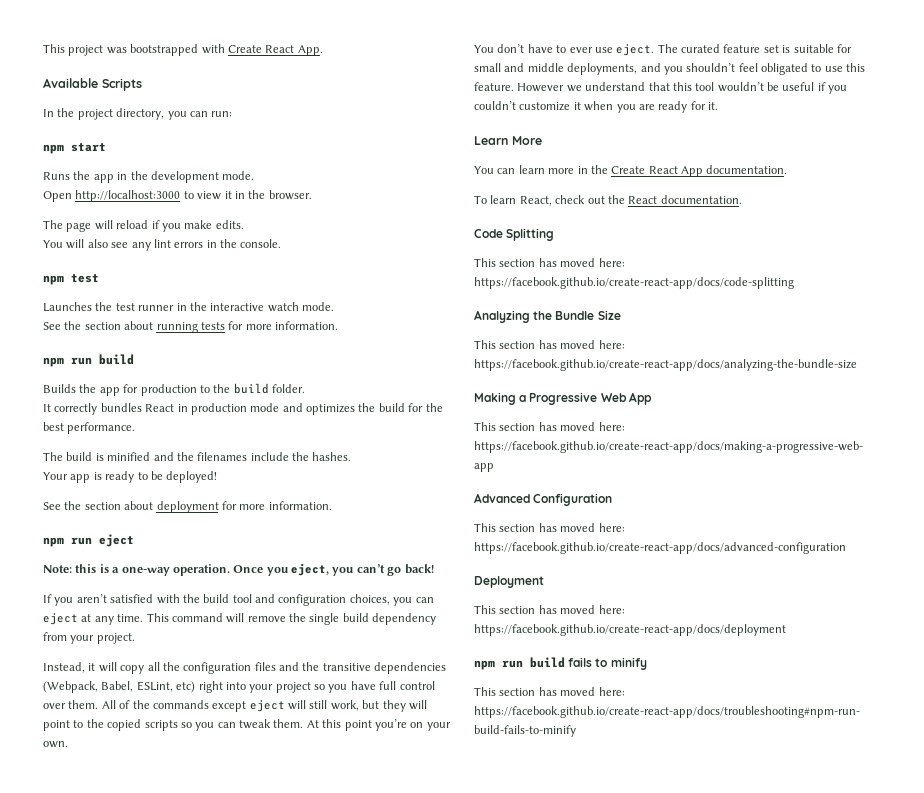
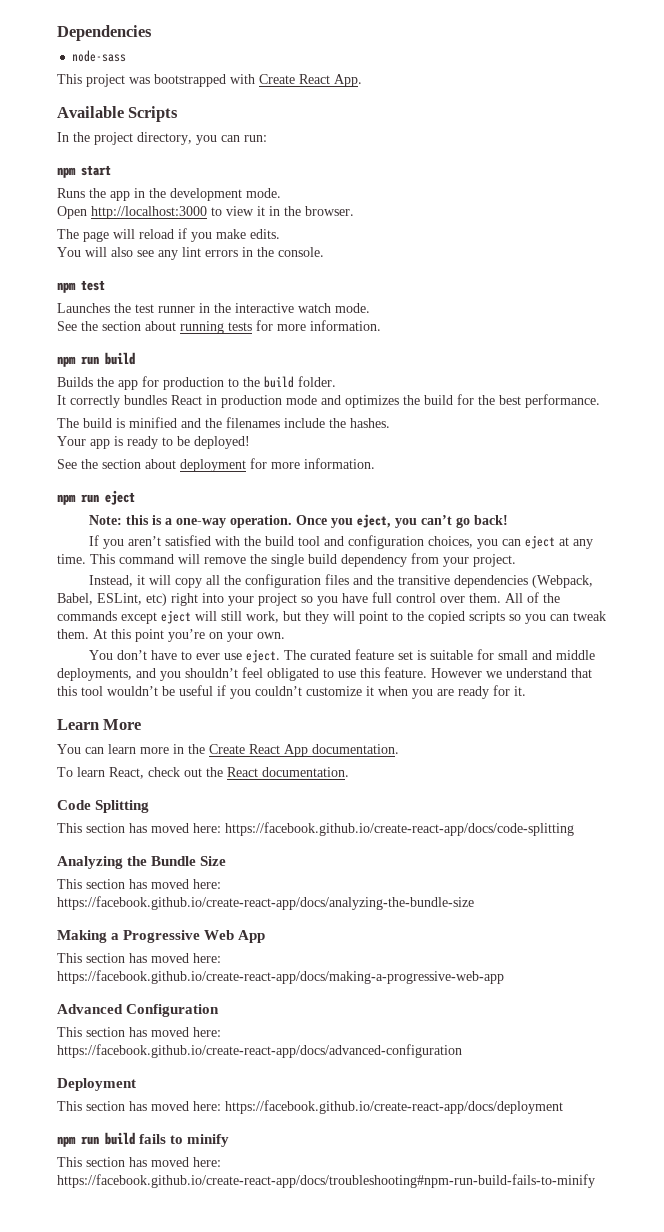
(43, 48) none -> [57,25,152,41] [72,50,127,62] Dependencies // node-sass //

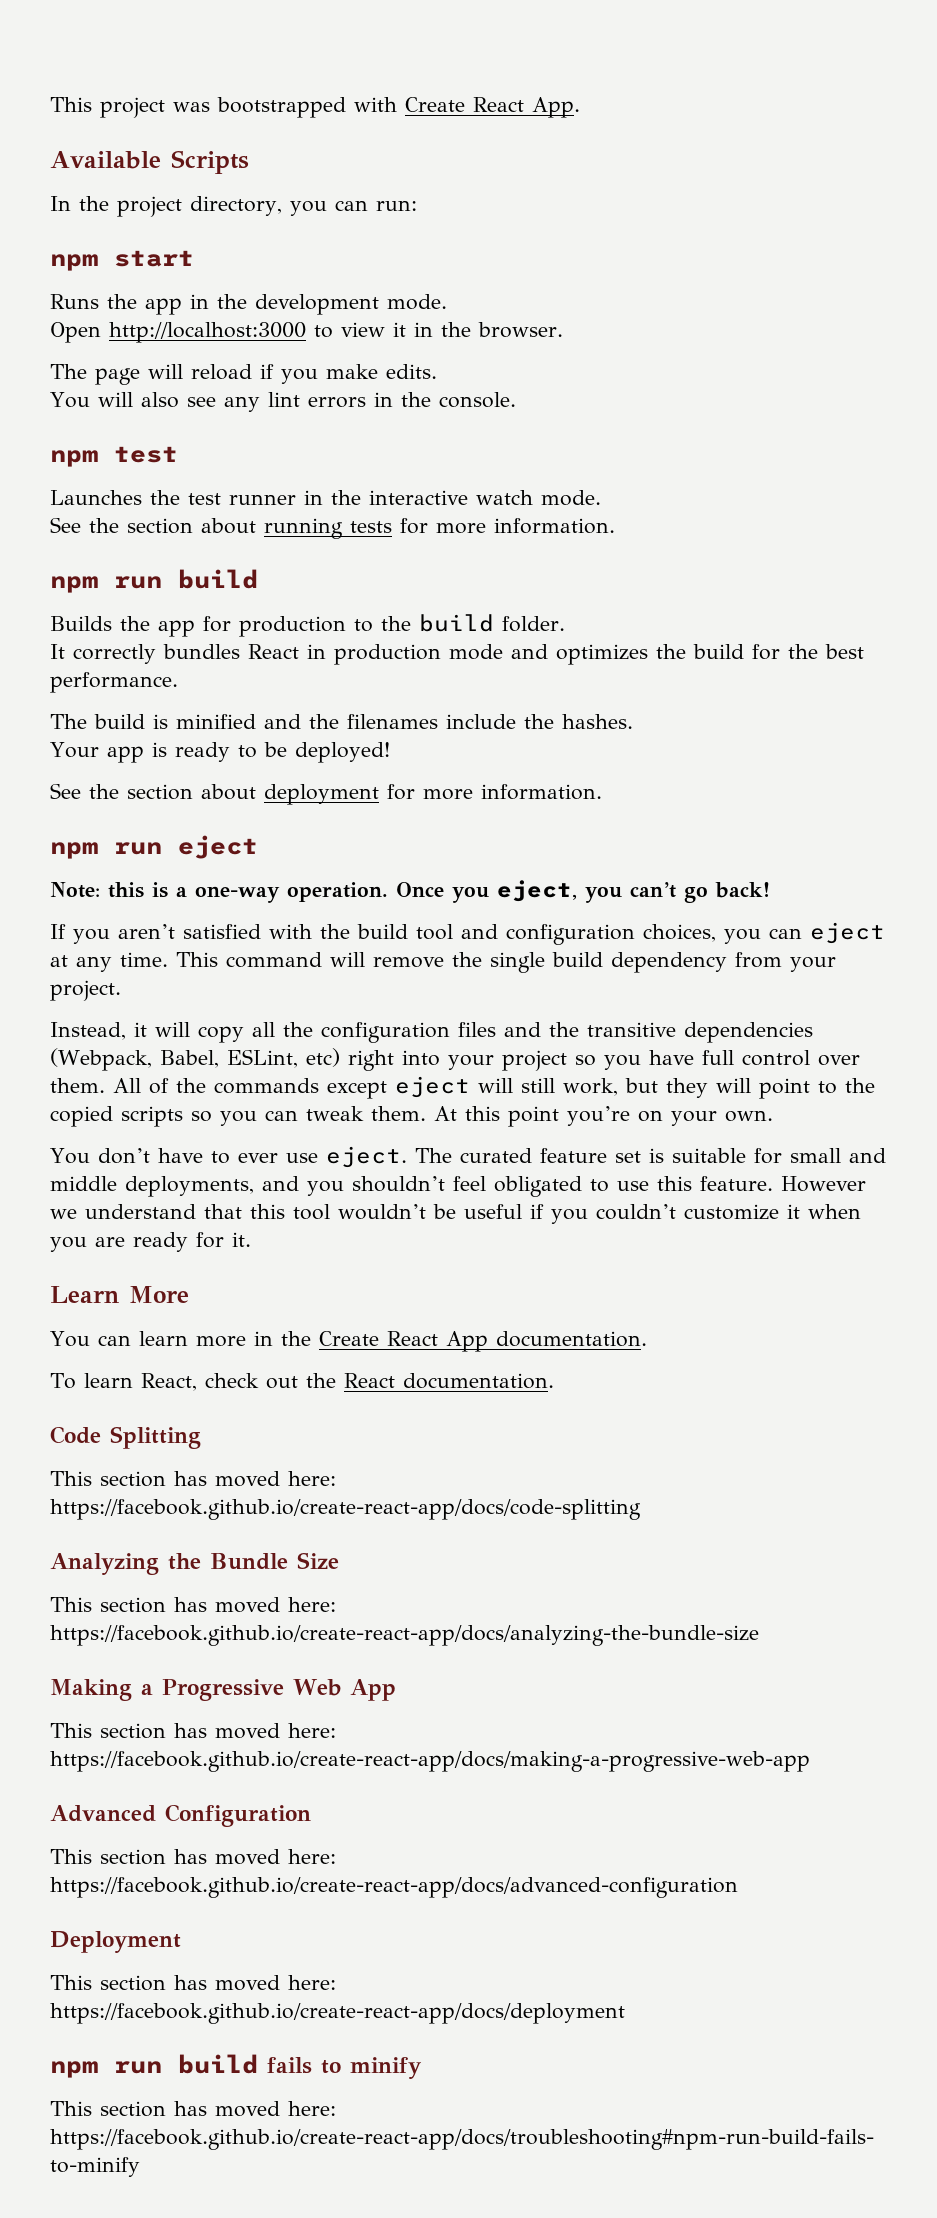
[57,25,152,41] [72,50,127,62] Dependencies // node-sass // -> (50, 104) none

